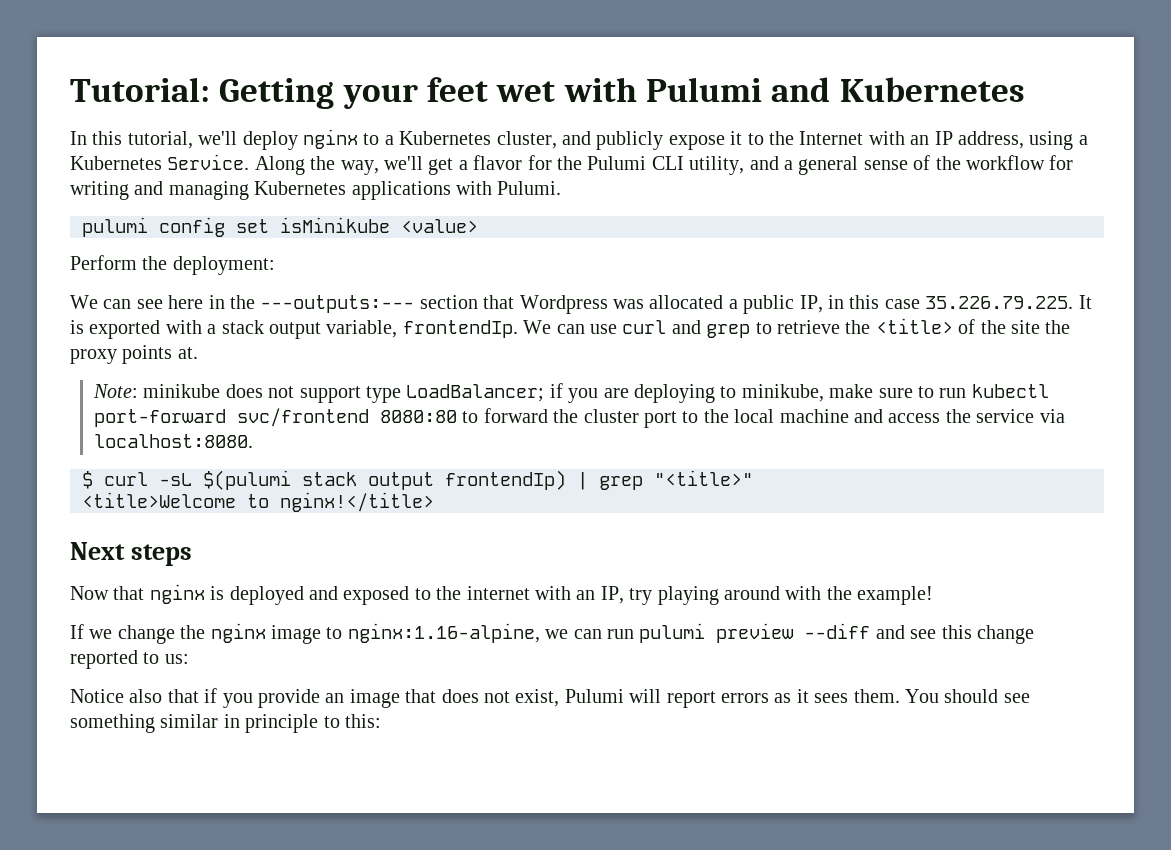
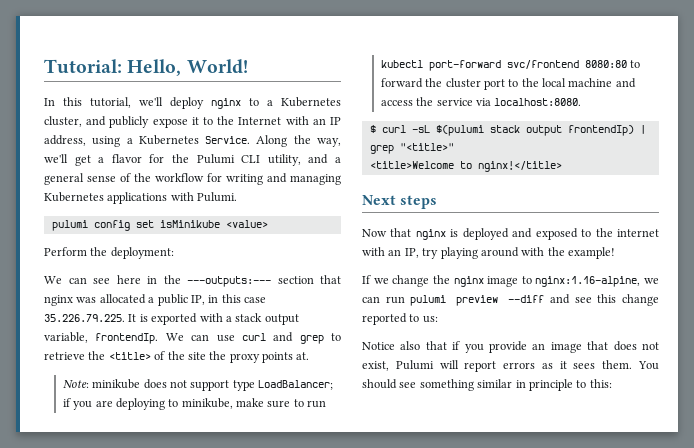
[219,77,1025,109] Getting your feet wet with Pulumi and Kubernetes -> [127,59,248,76] Hello, World!
[519,295,608,314] Wordpress -> [44,295,73,306] nginx

